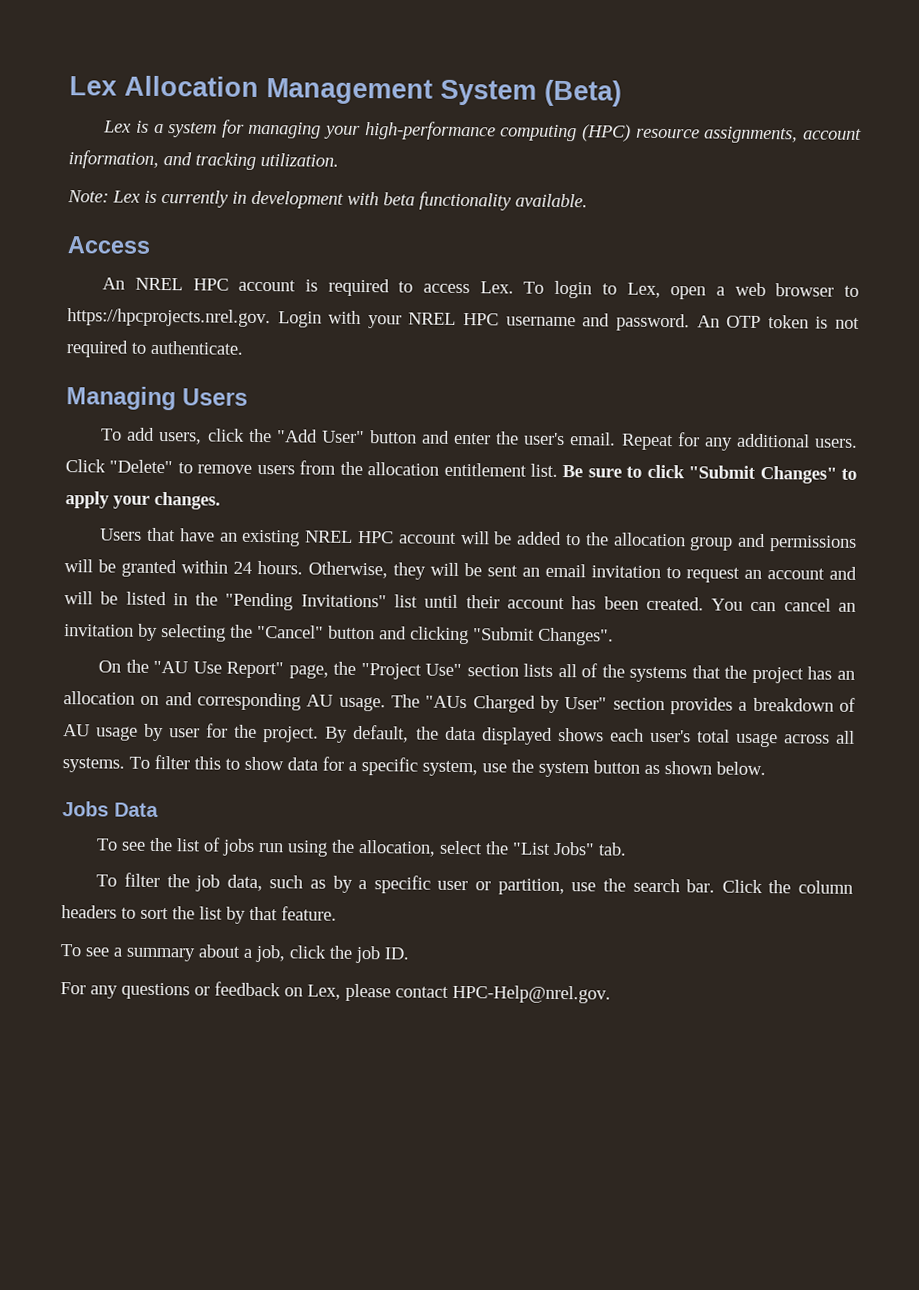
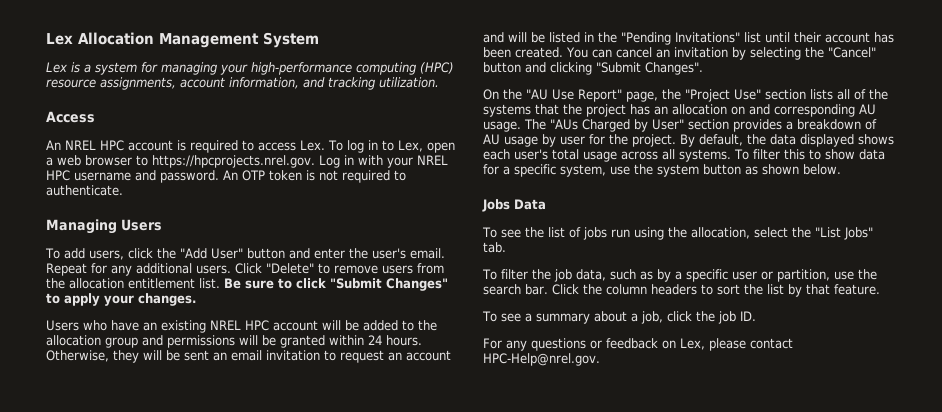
[544,79,622,107] (Beta) -> (319, 40) none
[67,190,588,211] // Note: Lex is currently in development with beta functionality available. -> (439, 82) none
[554,280,593,299] login -> [346,140,378,153] log in
[277,311,322,328] Login -> [319,155,354,168] Log in
[147,527,177,542] that -> [83,320,107,331] who

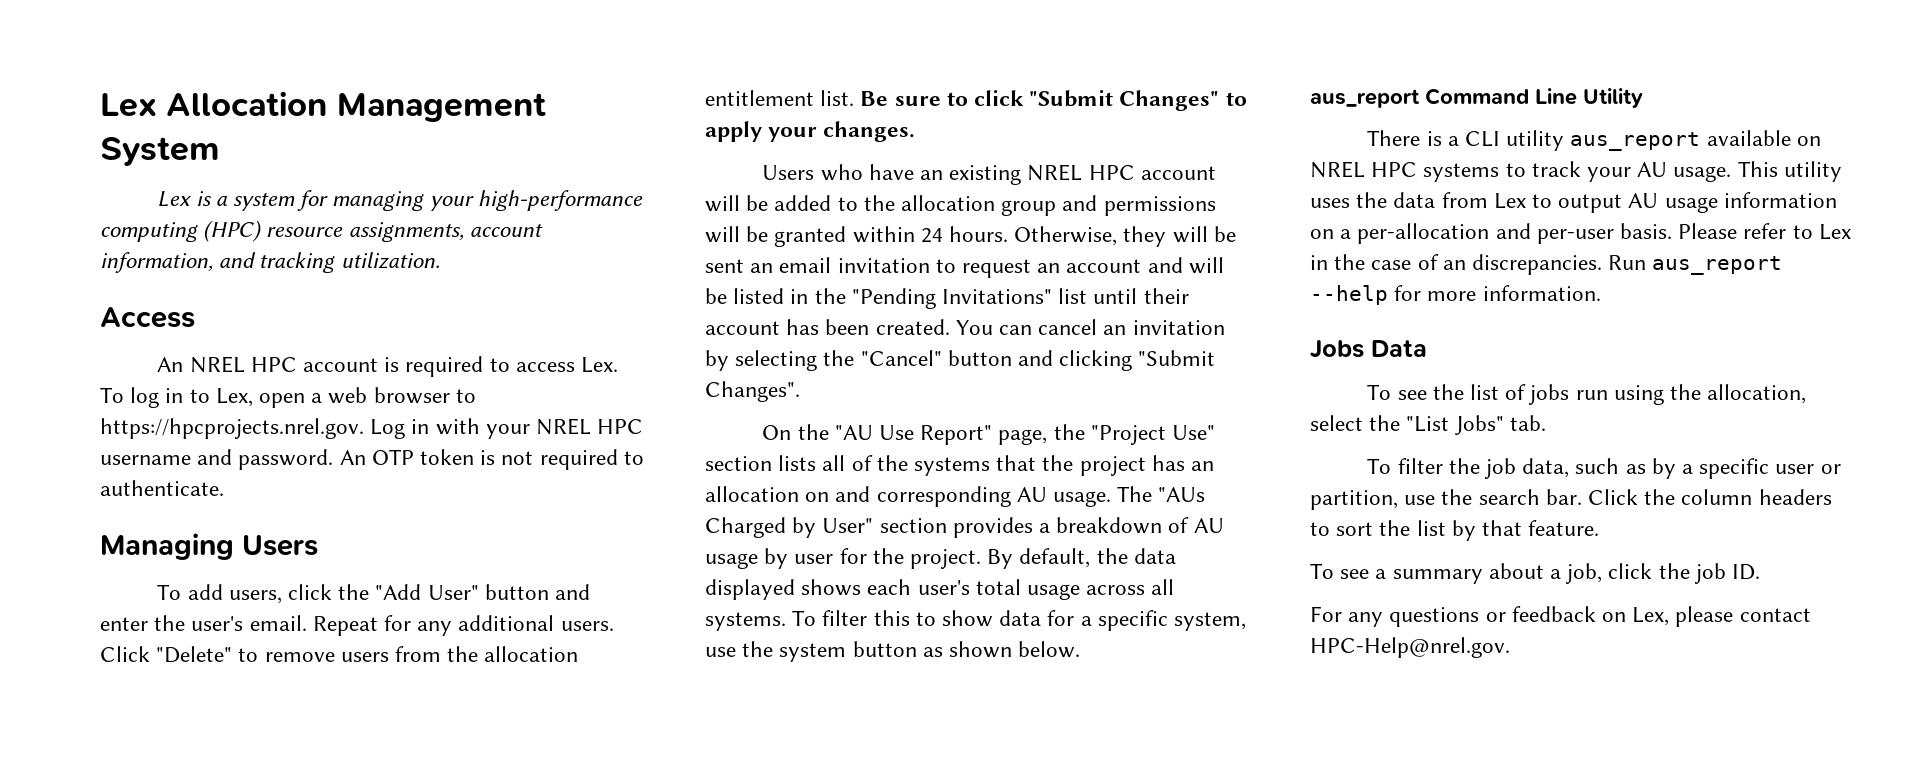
(841, 169) none -> [1310,88,1643,108] [1367,130,1821,151] [1310,161,1842,182] [1310,192,1837,213] [1310,223,1851,244] [1310,254,1783,275] [1310,285,1601,305] // aus_report Command Line Utility // There is a CLI utility aus_report available on NREL HPC systems to track your AU usage. This utility uses the data from Lex to output AU usage information on a per-allocation and per-user basis. Please refer to Lex in the case of an discrepancies. Run aus_report --help for more information.

